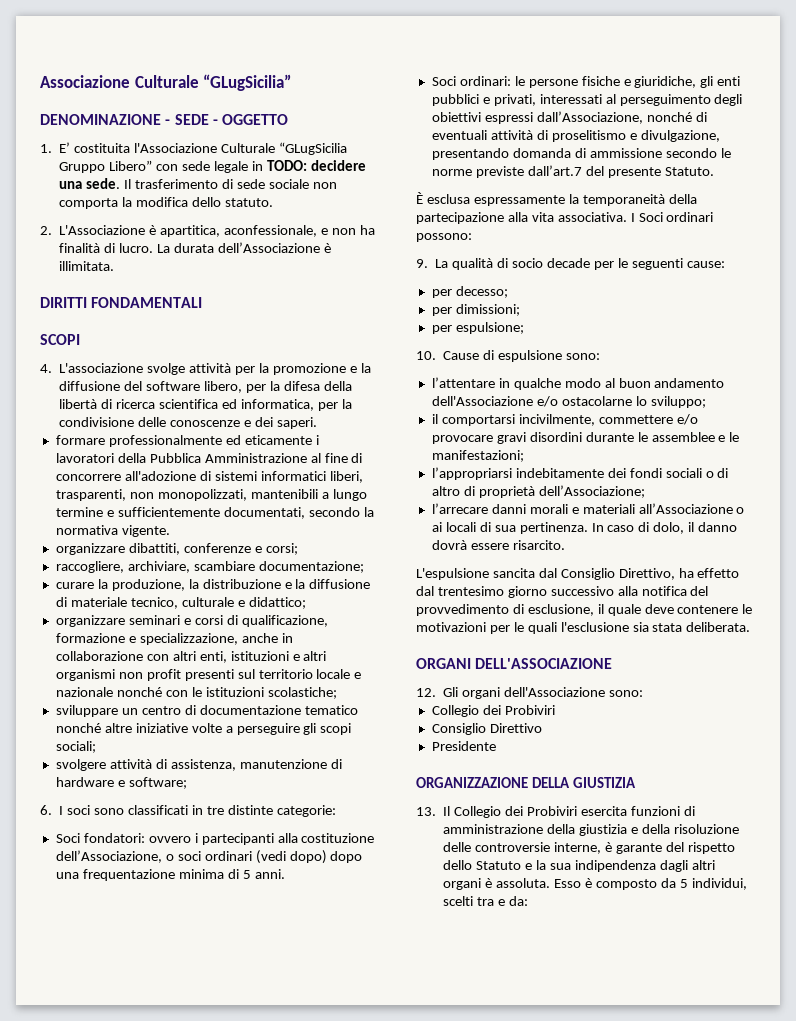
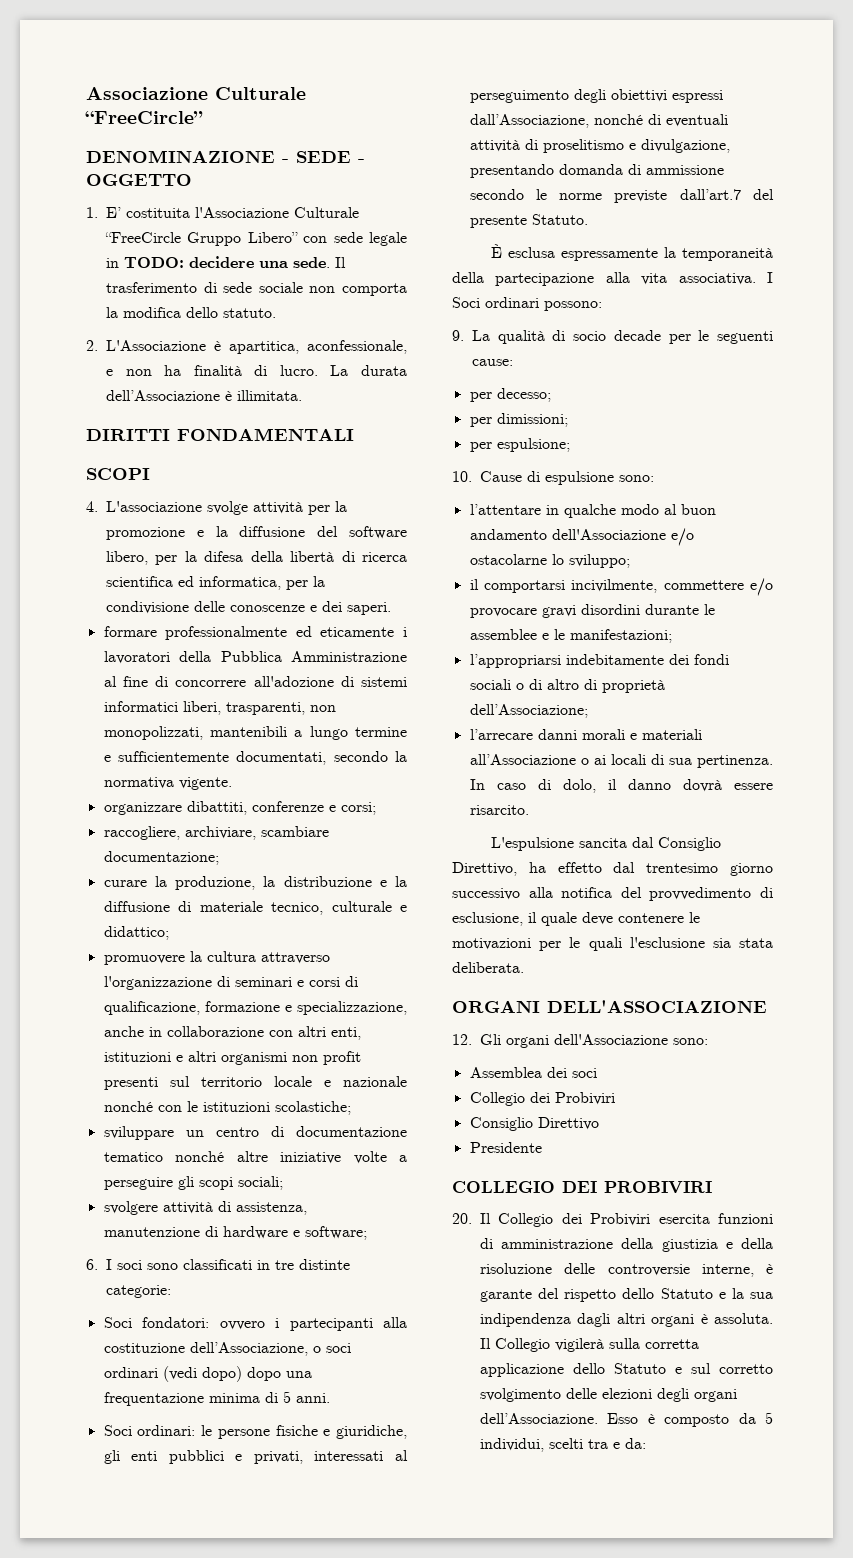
[203,74,292,91] “GLugSicilia” -> [85,111,203,124] “FreeCircle”
[278,142,347,155] “GLugSicilia -> [105,232,181,243] “FreeCircle
[55,615,125,627] organizzare -> [103,951,330,965] [103,976,230,990] promuovere la cultura attraverso l'organizzazione di
(643, 693) none -> [469,1067,597,1078] // Assemblea dei soci
[416,777,637,788] [416,807,436,816] ORGANIZZAZIONE DELLA GIUSTIZIA // 13. -> [452,1181,712,1193] [452,1213,472,1224] COLLEGIO DEI PROBIVIRI // 20.
(551, 883) none -> [480,1338,699,1352] [480,1363,773,1377] [480,1388,737,1402] [480,1413,598,1424] Il Collegio vigilerà sulla corretta applicazione dello Statuto e sul corretto svolgimento delle elezioni degli organi dell’Associazione.

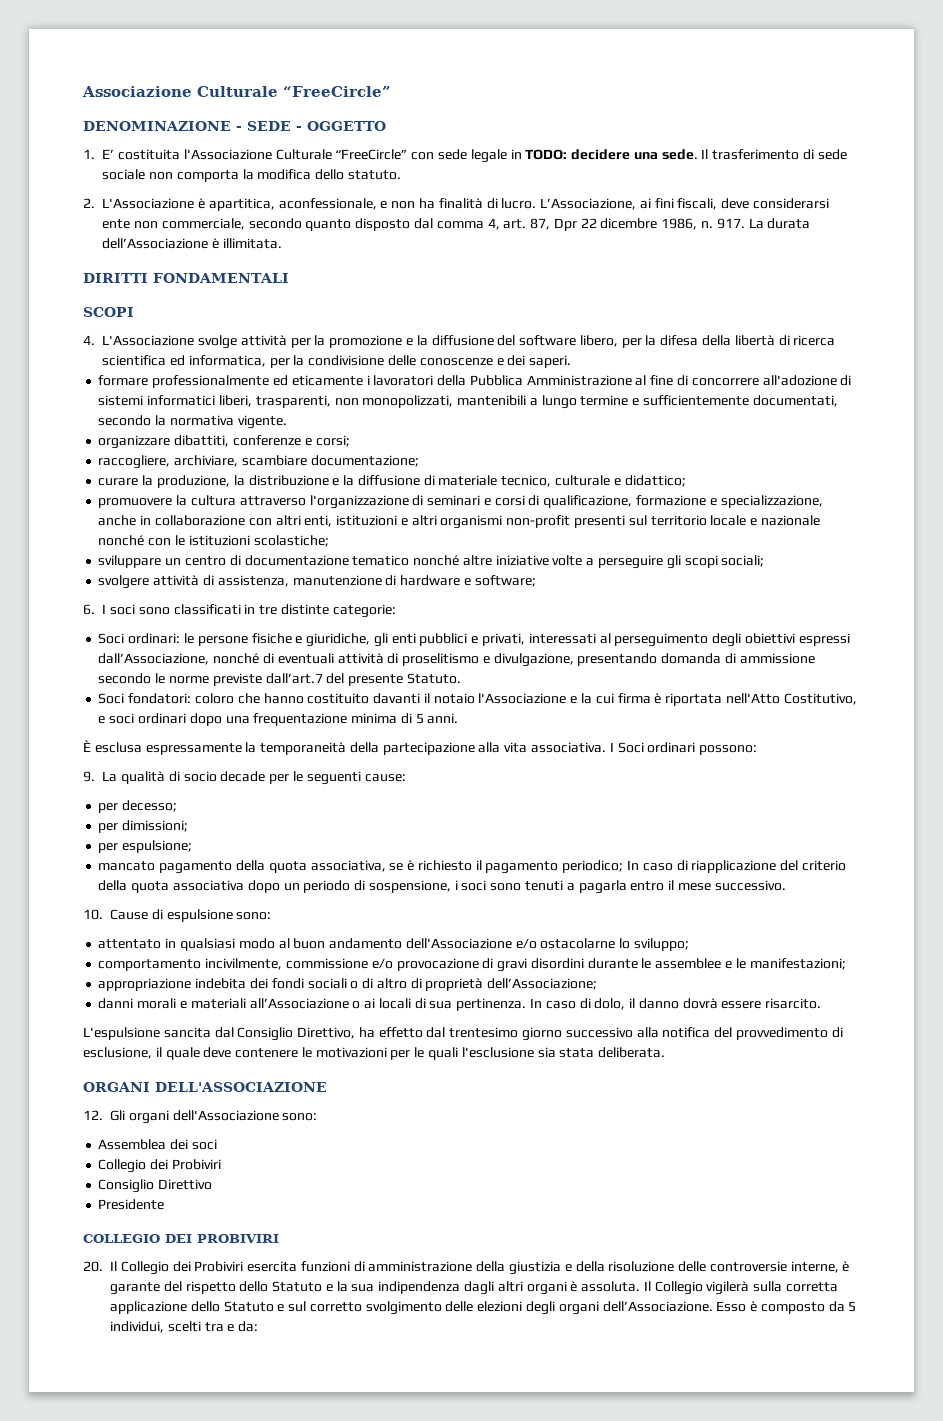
[105,232,298,246] “FreeCircle Gruppo Libero” -> [335,149,408,160] “FreeCircle”
(318, 370) none -> [540,198,830,210] [102,218,745,231] L’Associazione, ai fini fiscali, deve considerarsi ente non commerciale, secondo quanto disposto dal comma 4, art. 87, Dpr 22 dicembre 1986, n. 917.
[106,501,202,512] L'associazione -> [102,335,195,346] L'Associazione
[291,1051,361,1065] non profit -> [506,515,571,528] non-profit
[103,1317,407,1331] [103,1342,351,1356] [103,1366,312,1382] [103,1391,330,1406] // Soci fondatori: ovvero i partecipanti alla costituzione dell’Associazione, o soci ordinari (vedi dopo) dopo una frequentazione minima di 5 anni. -> (396, 611) none
(588, 219) none -> [98,693,857,706] [98,713,459,726] // Soci fondatori: coloro che hanno costituito davanti il notaio l'Associazione e la cui firma è riportata nell'Atto Costitutivo, e soci ordinari dopo una frequentazione minima di 5 anni.
(570, 445) none -> [98,860,846,874] [98,880,786,894] // mancato pagamento della quota associativa, se è richiesto il pagamento periodico; In caso di riapplicazione del criterio della quota associativa dopo un periodo di sospensione, i soci sono tenuti a pagarla entro il mese successivo.
[469,504,616,518] l’attentare in qualche -> [98,938,235,951] attentato in qualsiasi
[469,578,773,596] [469,608,537,618] il comportarsi incivilmente, commettere e/o provocare -> [98,958,494,971] comportamento incivilmente, commissione e/o provocazione di
[469,654,664,668] l’appropriarsi indebitamente -> [98,978,247,991] appropriazione indebita
[469,729,533,740] l’arrecare -> (598, 984) none

